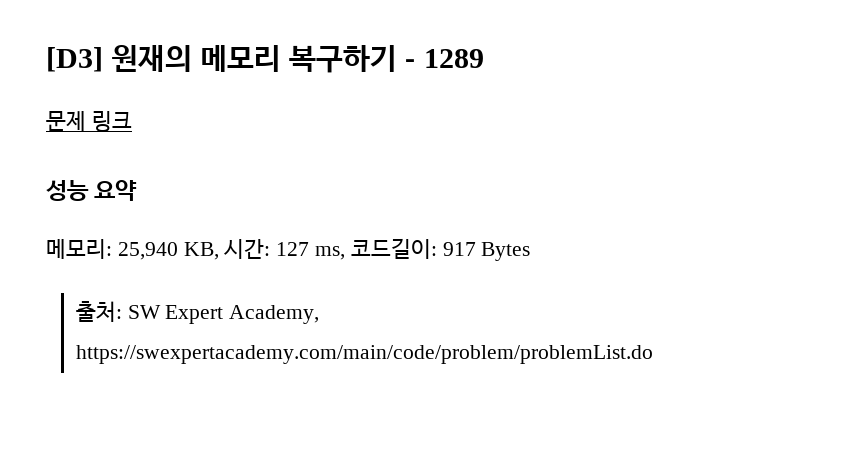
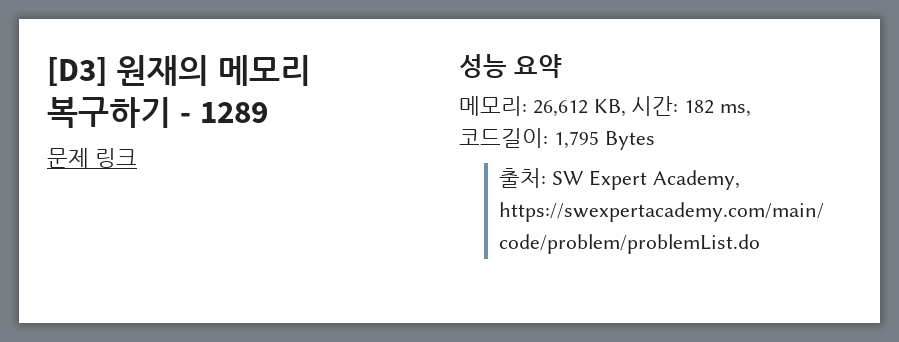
[117,242,178,260] 25,940 -> [532,100,588,117] 26,612
[276,242,310,256] 127 -> [684,100,715,114] 182
[442,242,476,256] 917 -> [553,131,599,149] 1,795

